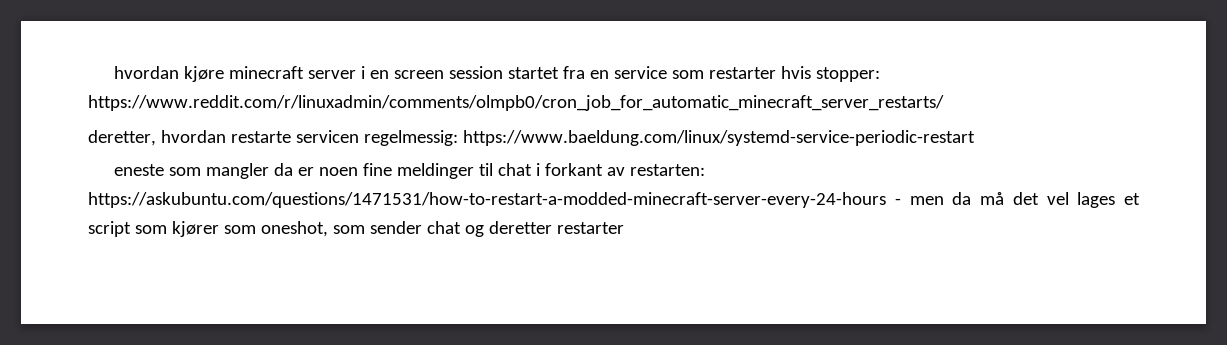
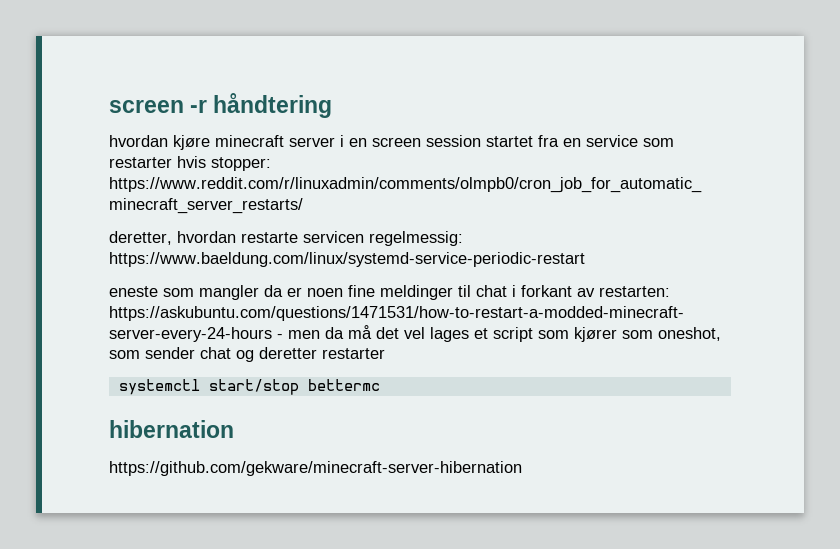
(113, 72) none -> [109,93,333,118] screen -r håndtering //
(624, 228) none -> [118,379,380,395] [109,420,234,438] [109,461,522,476] // systemctl start/stop bettermc // hibernation // https://github.com/gekware/minecraft-server-hibernation

